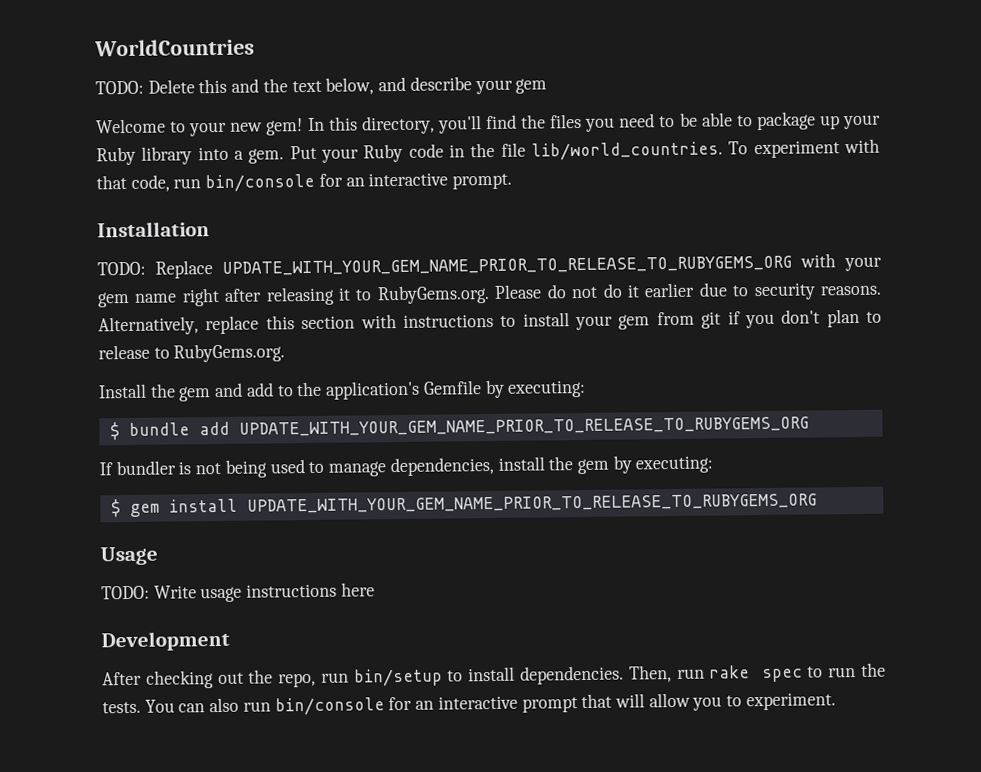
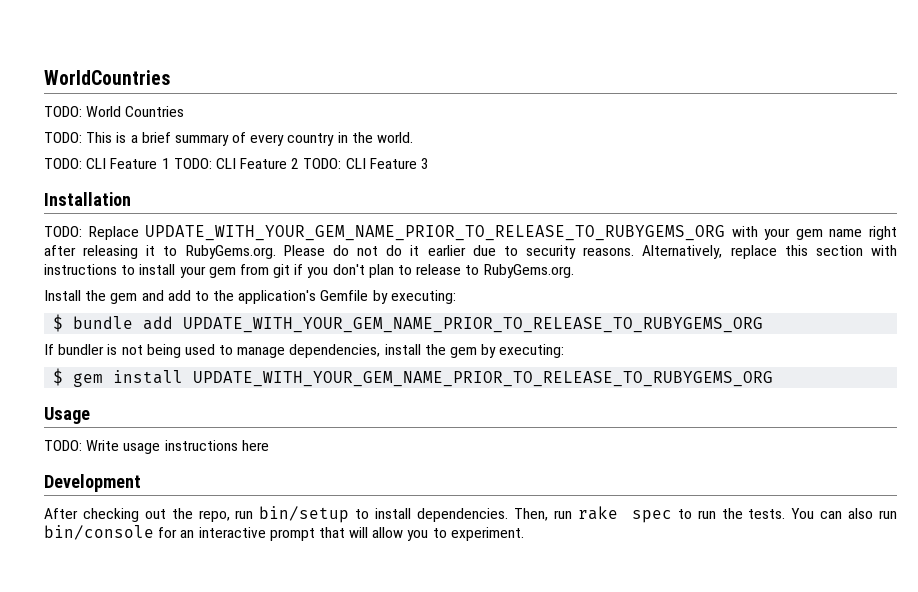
[147,76,548,95] [96,111,882,137] [96,138,881,166] [96,172,513,193] Delete this and the text below, and describe your gem // Welcome to your new gem! In this directory, you'll find the files you need to be able to package up your Ruby library into a gem. Put your Ruby code in the file lib/world_countries. To experiment with that code, run bin/console for an interactive prompt. -> [86,106,185,117] [44,132,414,146] [44,158,430,169] World Countries // TODO: This is a brief summary of every country in the world. // TODO: CLI Feature 1 TODO: CLI Feature 2 TODO: CLI Feature 3

